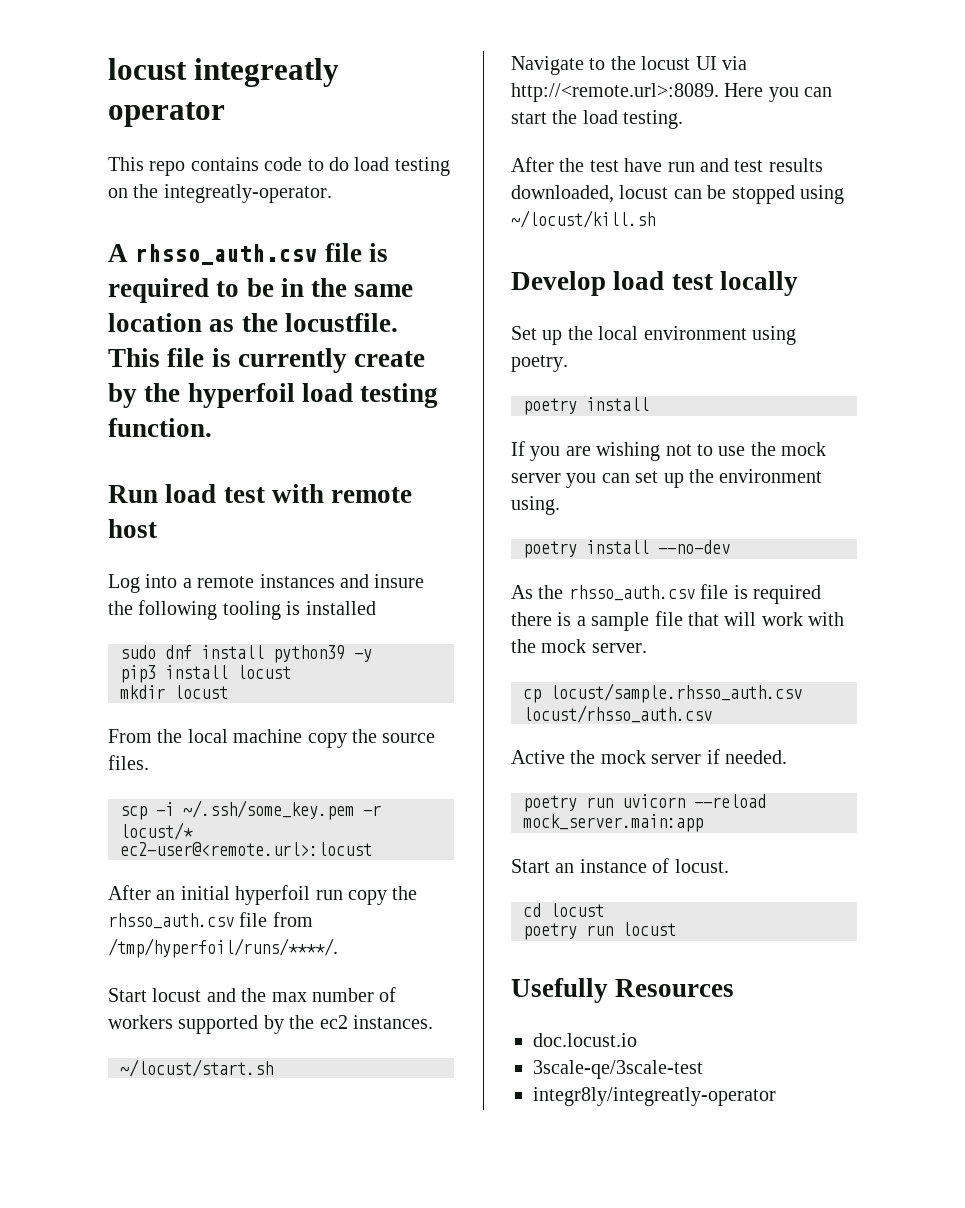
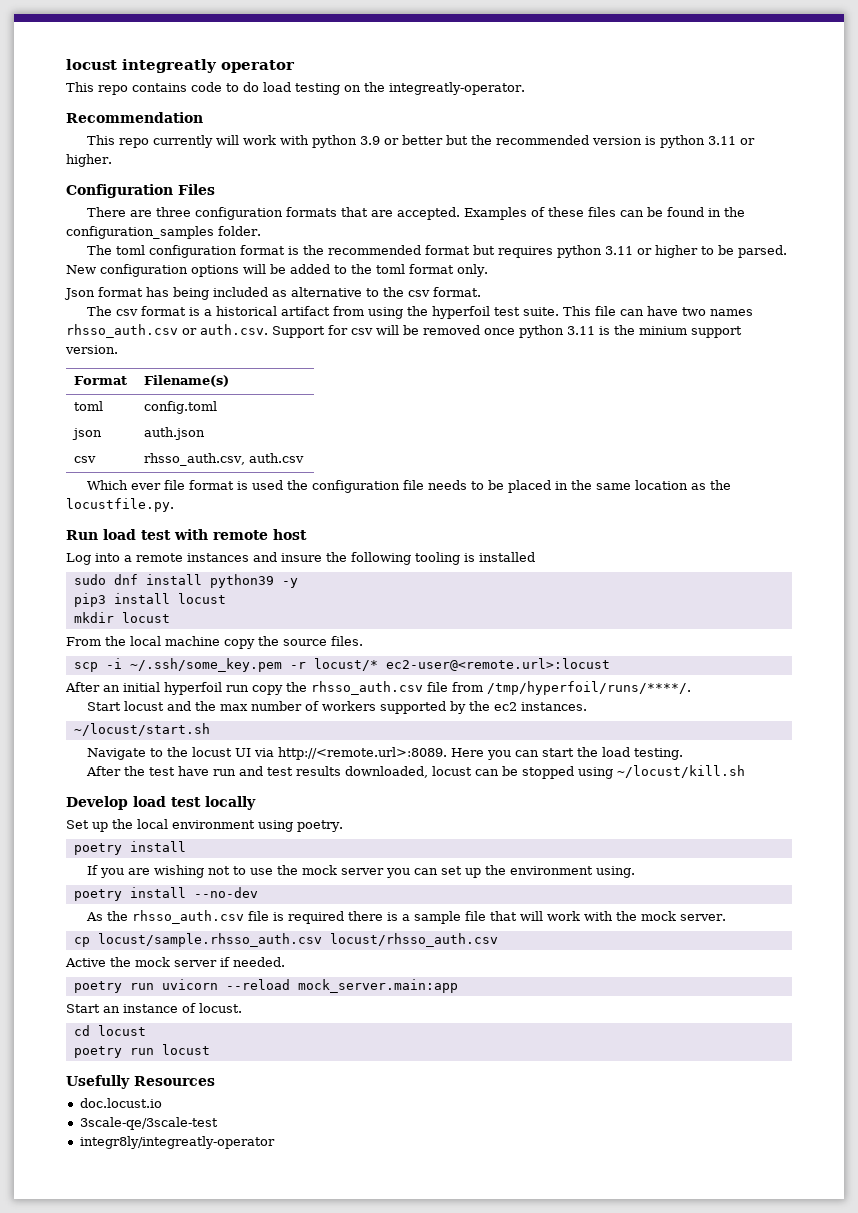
[108,243,388,265] [108,278,274,303] A rhsso_auth.csv file is required to be -> [66,112,203,123] [86,135,755,148] [66,154,112,167] [66,184,215,198] [86,207,745,220] [66,226,261,239] [86,245,787,258] [66,264,488,277] [64,287,481,300] [86,306,753,319] [66,324,742,338] [65,345,118,354] [74,376,128,385] [144,375,230,387] [74,401,104,411] [144,401,218,414] [72,428,103,440] [144,427,206,440] [74,456,97,463] [144,453,305,466] [86,480,551,493] Recommendation // This repo currently will work with python 3.9 or better but the recommended version is python 3.11 or higher. // Configuration Files // There are three configuration formats that are accepted. Examples of these files can be found in the configuration_samples folder. // The toml configuration format is the recommended format but requires python 3.11 or higher to be parsed. New configuration options will be added to the toml format only. // Json format has being included as alternative to the csv format. // The csv format is a historical artifact from using the hyperfoil test suite. This file can have two names rhsso_auth.csv or auth.csv. Support for csv will be removed once python 3.11 is the minium support version. // Format | Filename(s) // toml | config.toml // json | auth.json // csv | rhsso_auth.csv, auth.csv // Which ever file format is used the configuration file needs to be placed
[284,313,398,332] [108,348,426,373] [108,383,439,408] [108,418,212,437] locustfile. This file is currently create by the hyperfoil load testing function. -> [66,498,174,512] locustfile.py.

